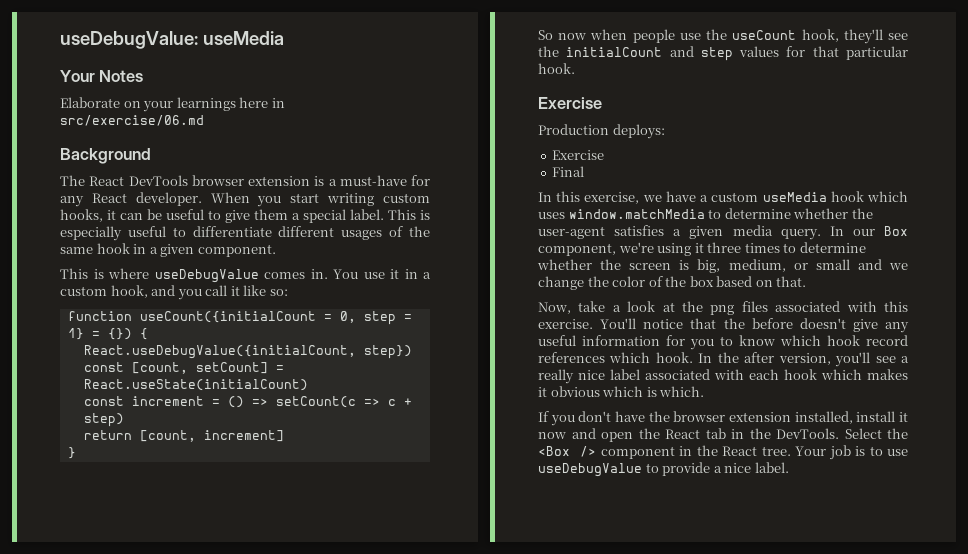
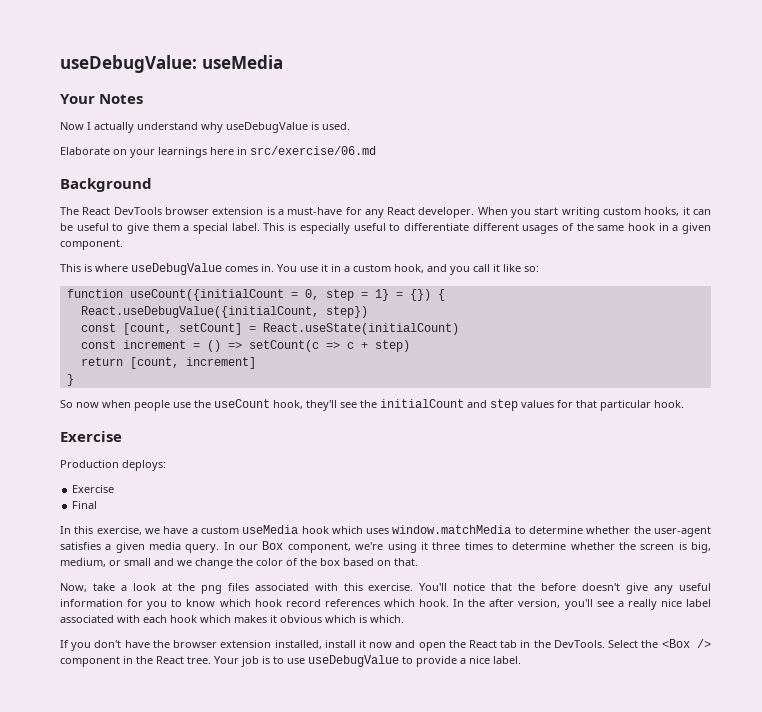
(144, 76) none -> [60,122,350,133] // Now I actually understand why useDebugValue is used.

